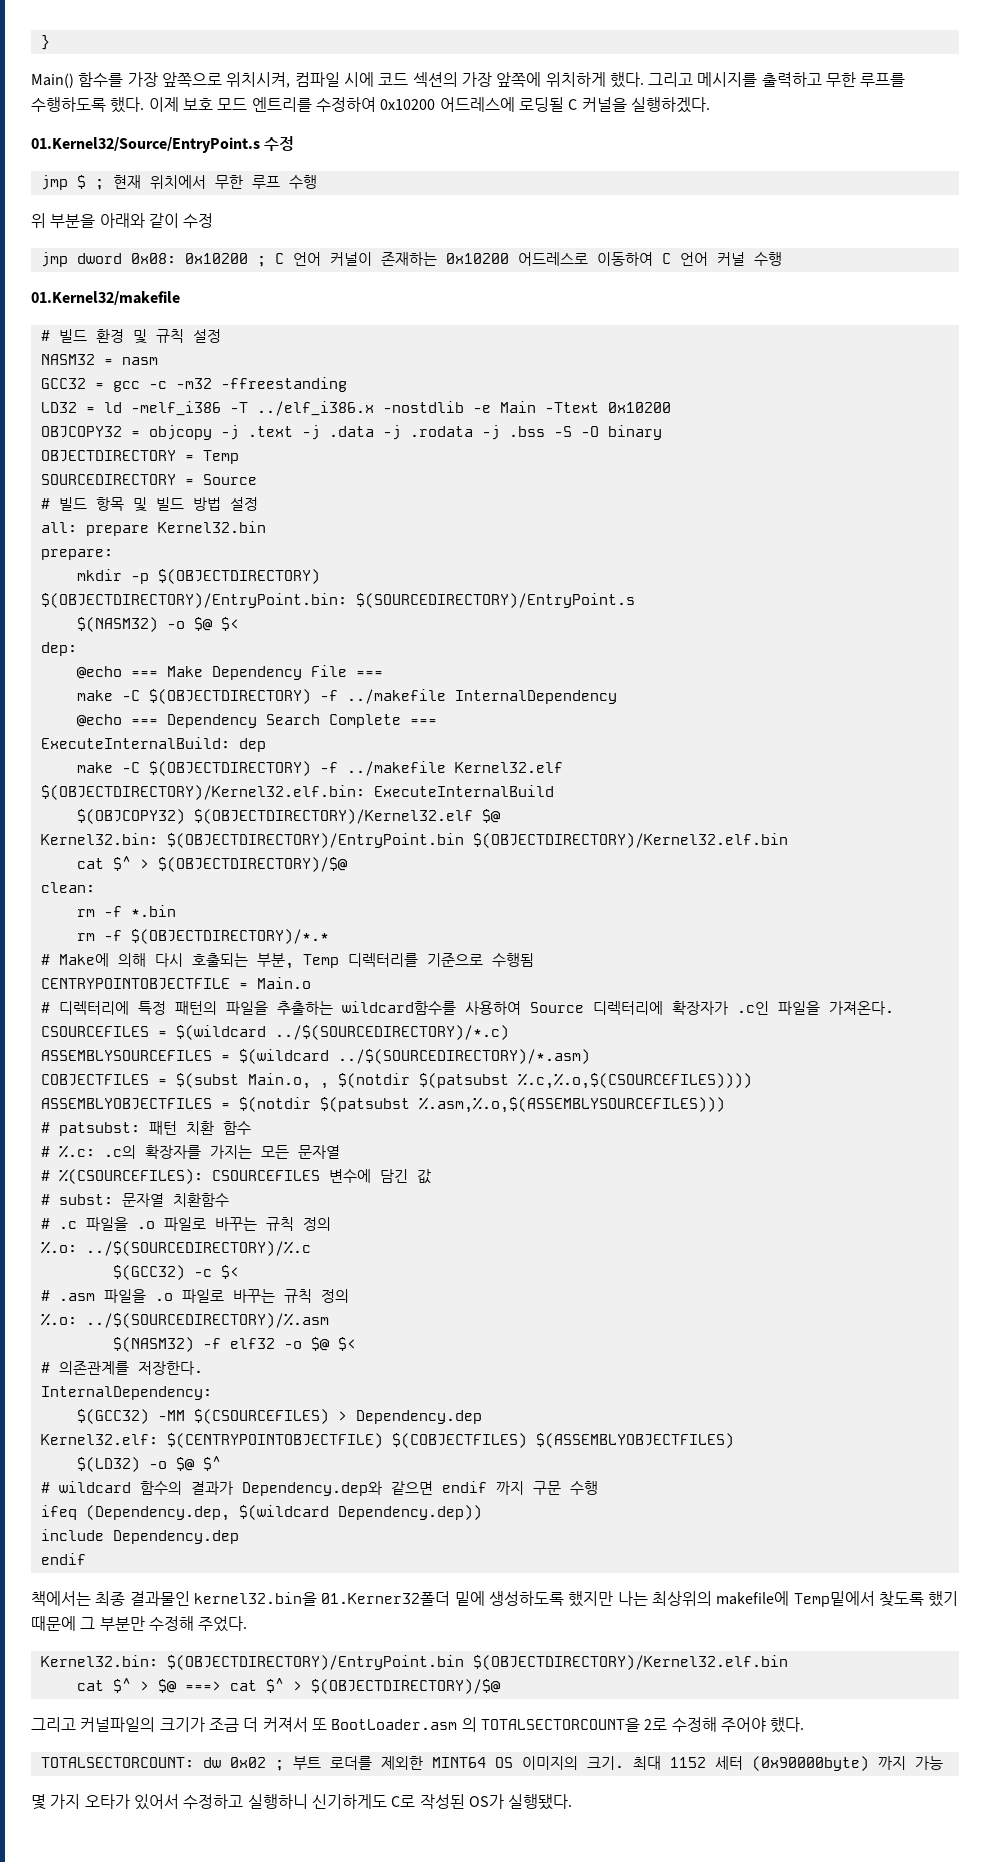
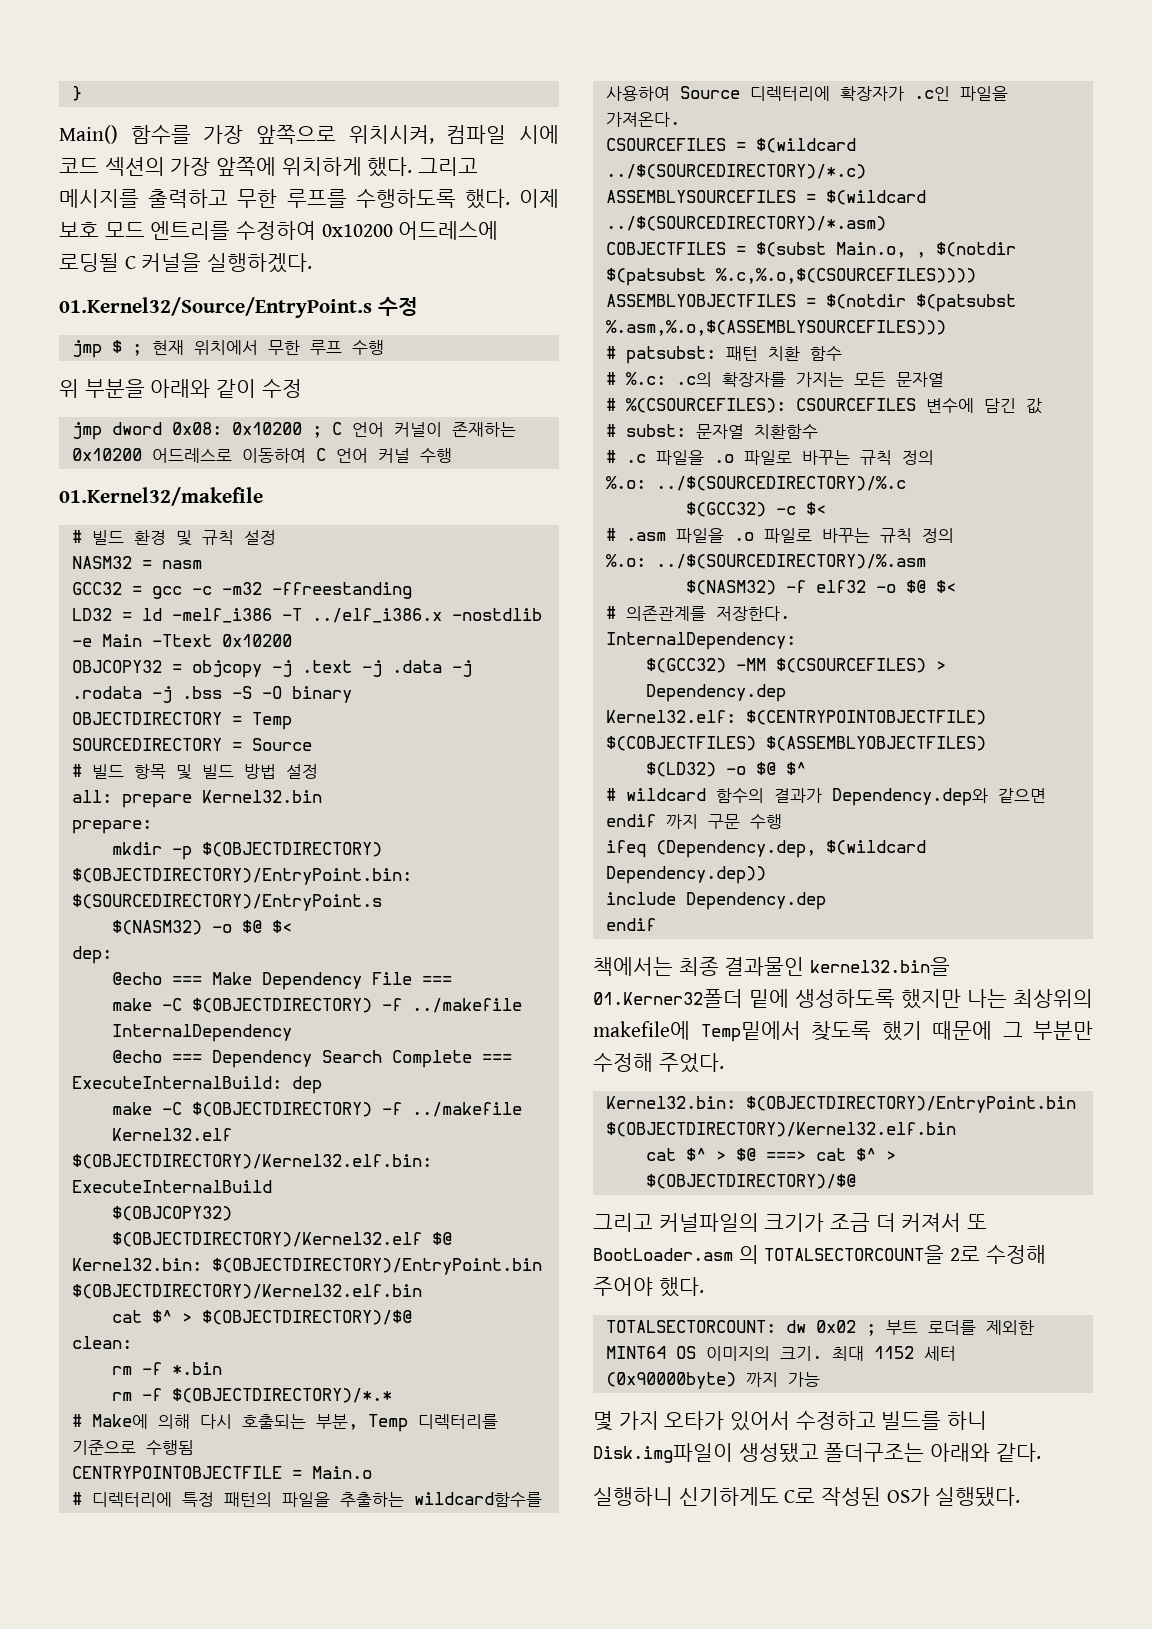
(244, 1801) none -> [881,1411,988,1430] [593,1443,1041,1463] 빌드를 하니 Disk.img파일이 생성됐고 폴더구조는 아래와 같다. //

